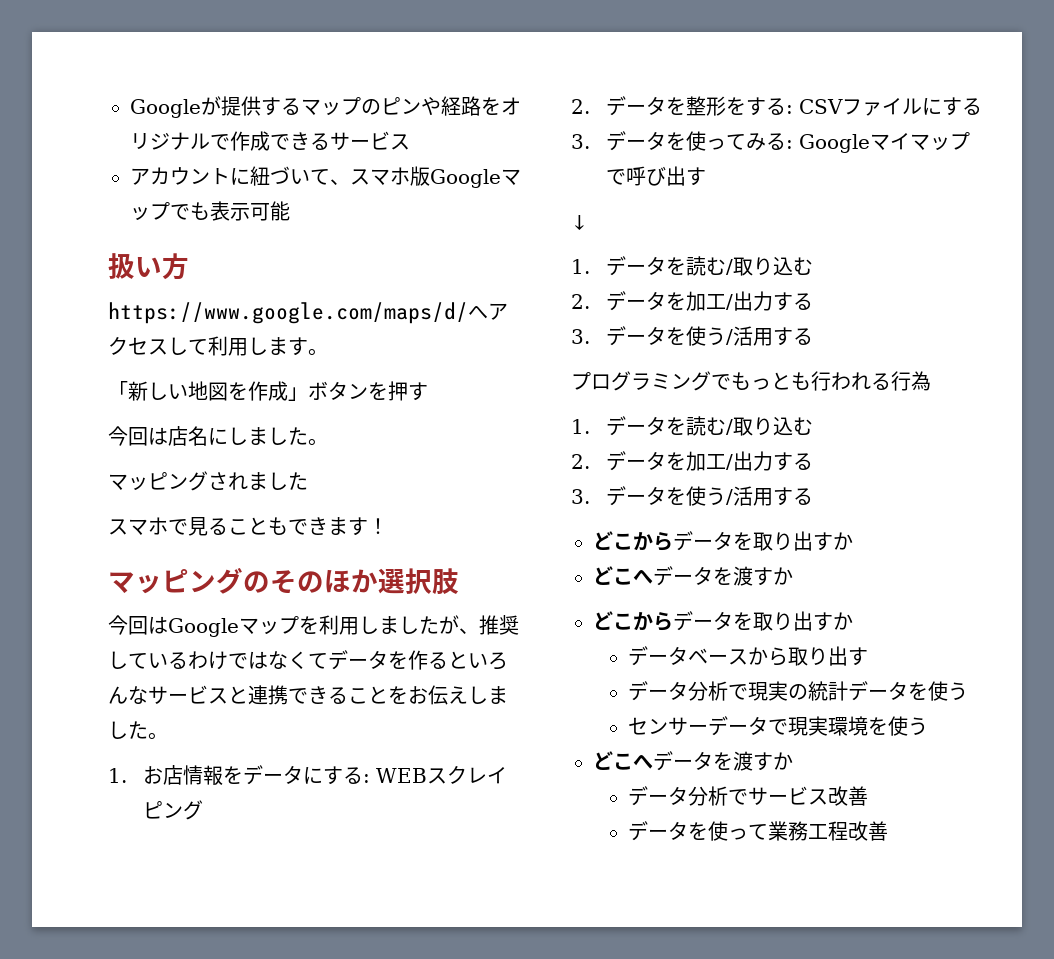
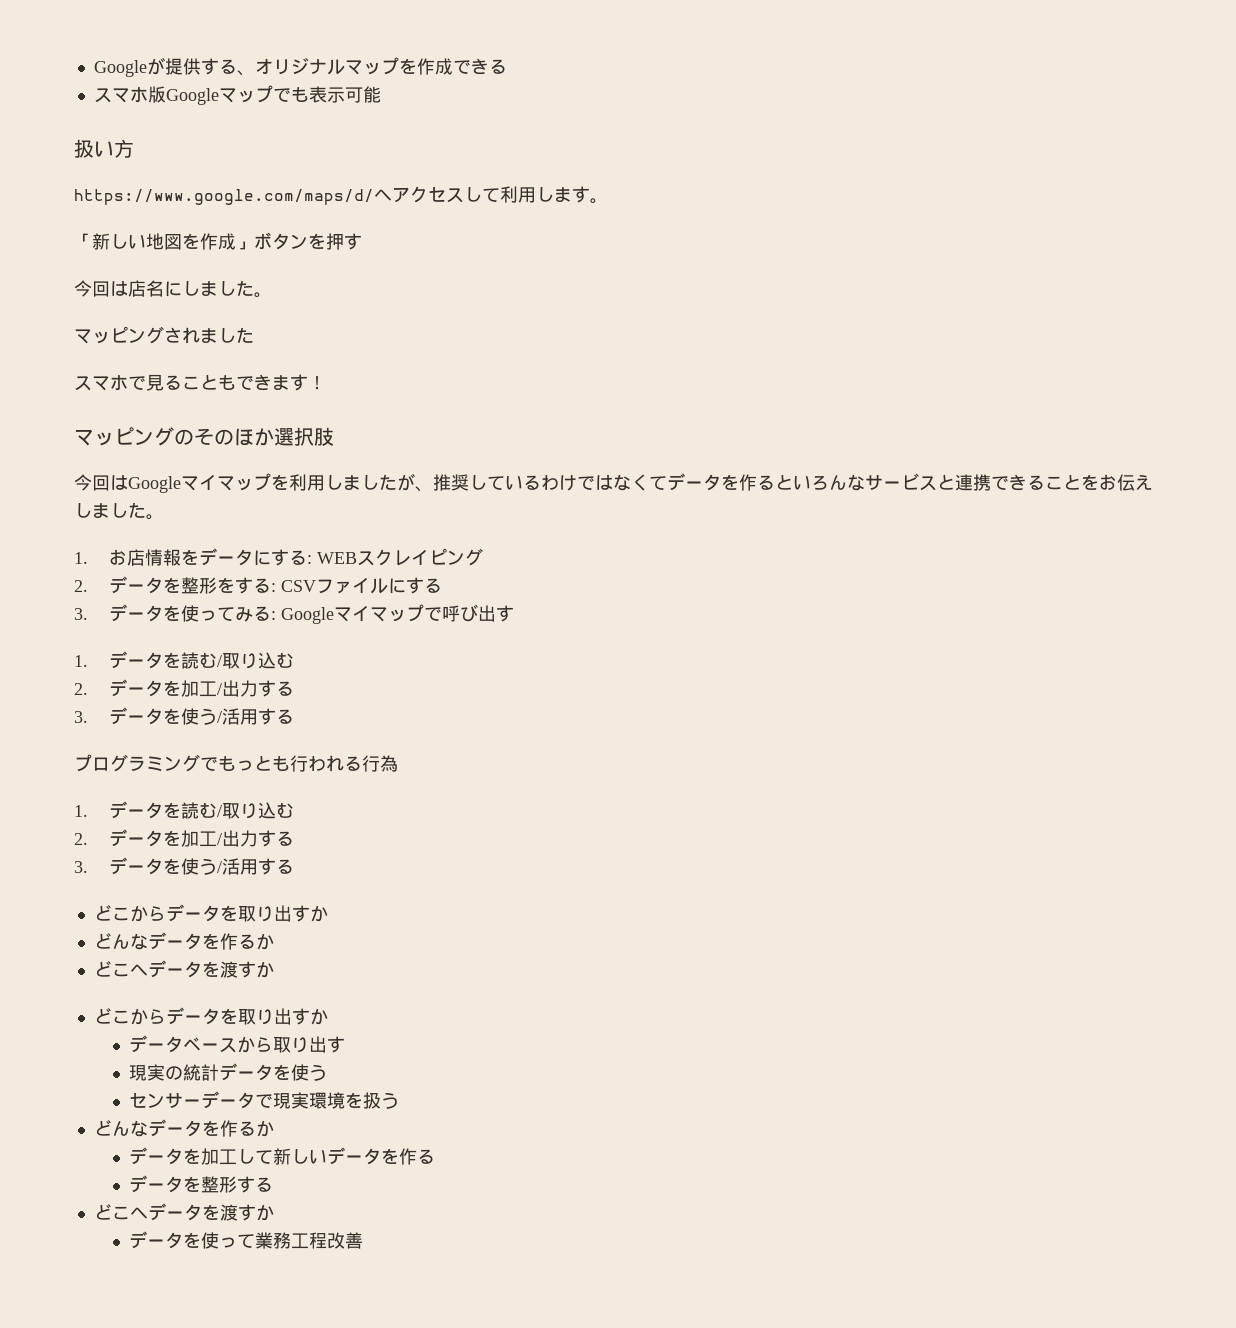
[301,96,501,116] マップのピンや経路を -> [236,70,255,76] 、
[210,134,230,150] で -> [344,57,417,75] マップを
[330,131,410,150] [130,166,350,186] サービス // アカウントに紐づいて、 -> (507, 66) //
(259, 626) none -> [199,474,235,491] イマ
[571,215,588,230] // ↓ -> (515, 613) none
(853, 541) none -> [93,932,274,950] // どんなデータを作るか
[627,681,748,701] データ分析で -> (346, 1044) none
[887,716,928,736] [593,751,793,771] [627,786,868,806] 使う // どこへデータを渡すか // データ分析でサービス改善 -> [363,1092,400,1109] [93,1119,274,1137] [129,1147,436,1165] [129,1175,274,1193] [93,1203,274,1221] 扱う // どんなデータを作るか // データを加工して新しいデータを作る // データを整形する // どこへデータを渡すか

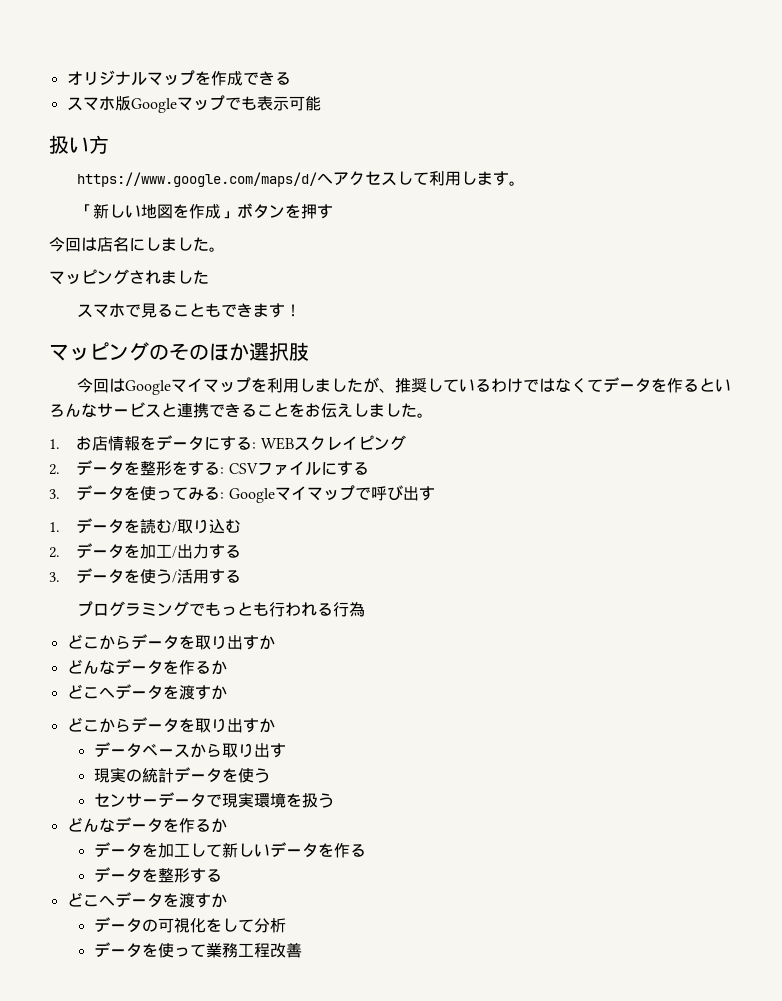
[93,57,255,77] Googleが提供する、 -> (66, 78) none
[74,801,295,819] [74,829,295,847] [74,857,295,875] // 1.データを読む/取り込む // 2.データを加工/出力する // 3.データを使う/活用する -> (365, 609) none
(274, 1212) none -> [93,917,286,933] // データの可視化をして分析

